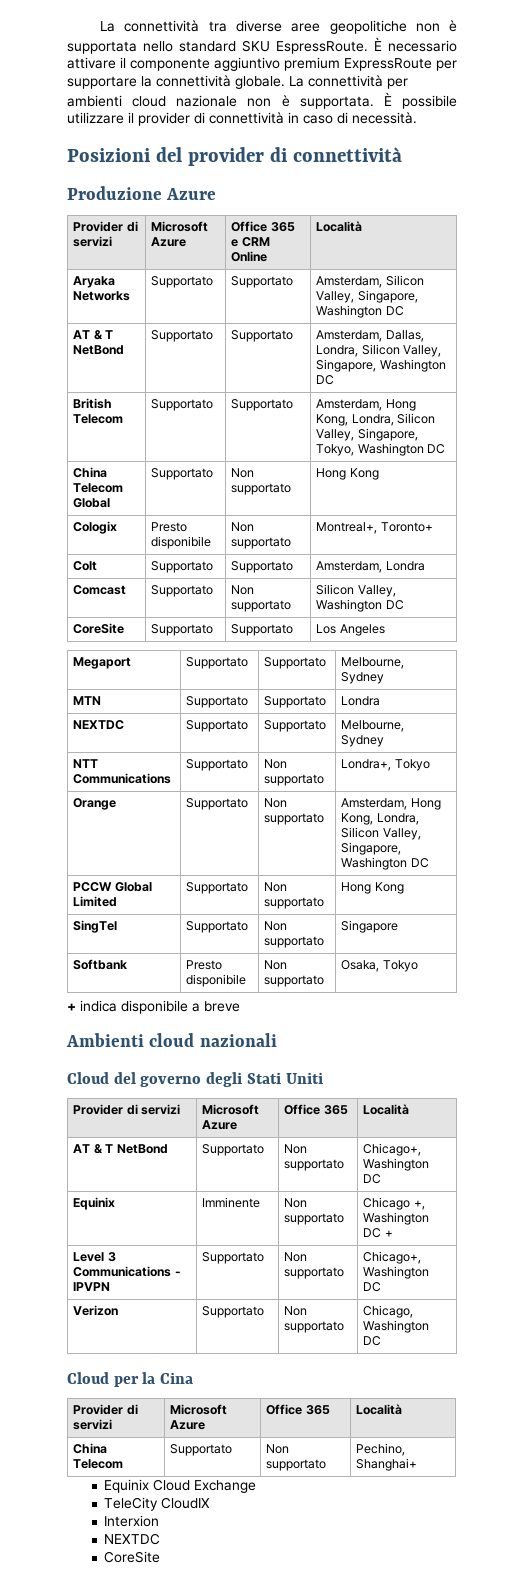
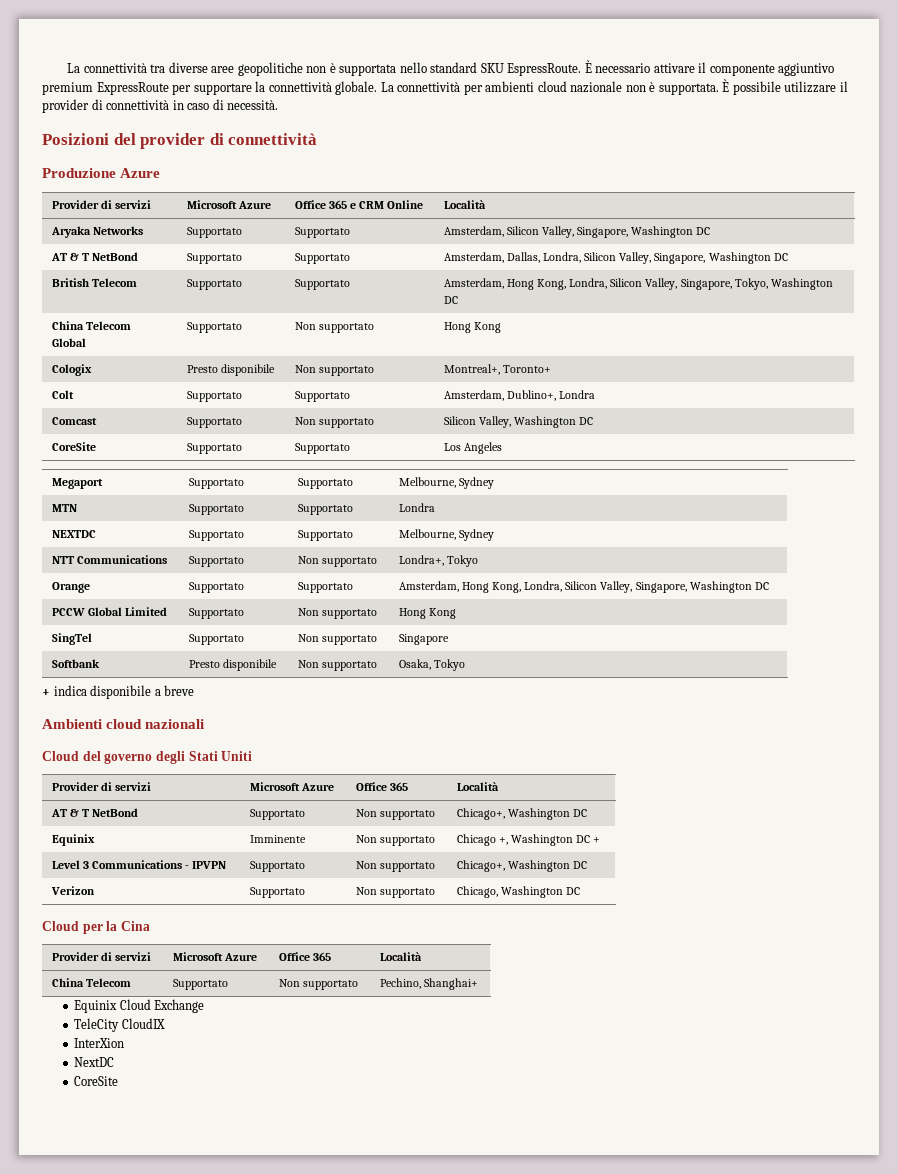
(383, 567) none -> [507,390,557,401] Dublino+,
[264,798,288,808] [264,813,325,825] Non supportato -> [297,582,353,593] Supportato
[104,1515,160,1527] [104,1533,161,1545] Interxion // NEXTDC -> [74,1038,125,1048] [74,1057,115,1067] InterXion // NextDC

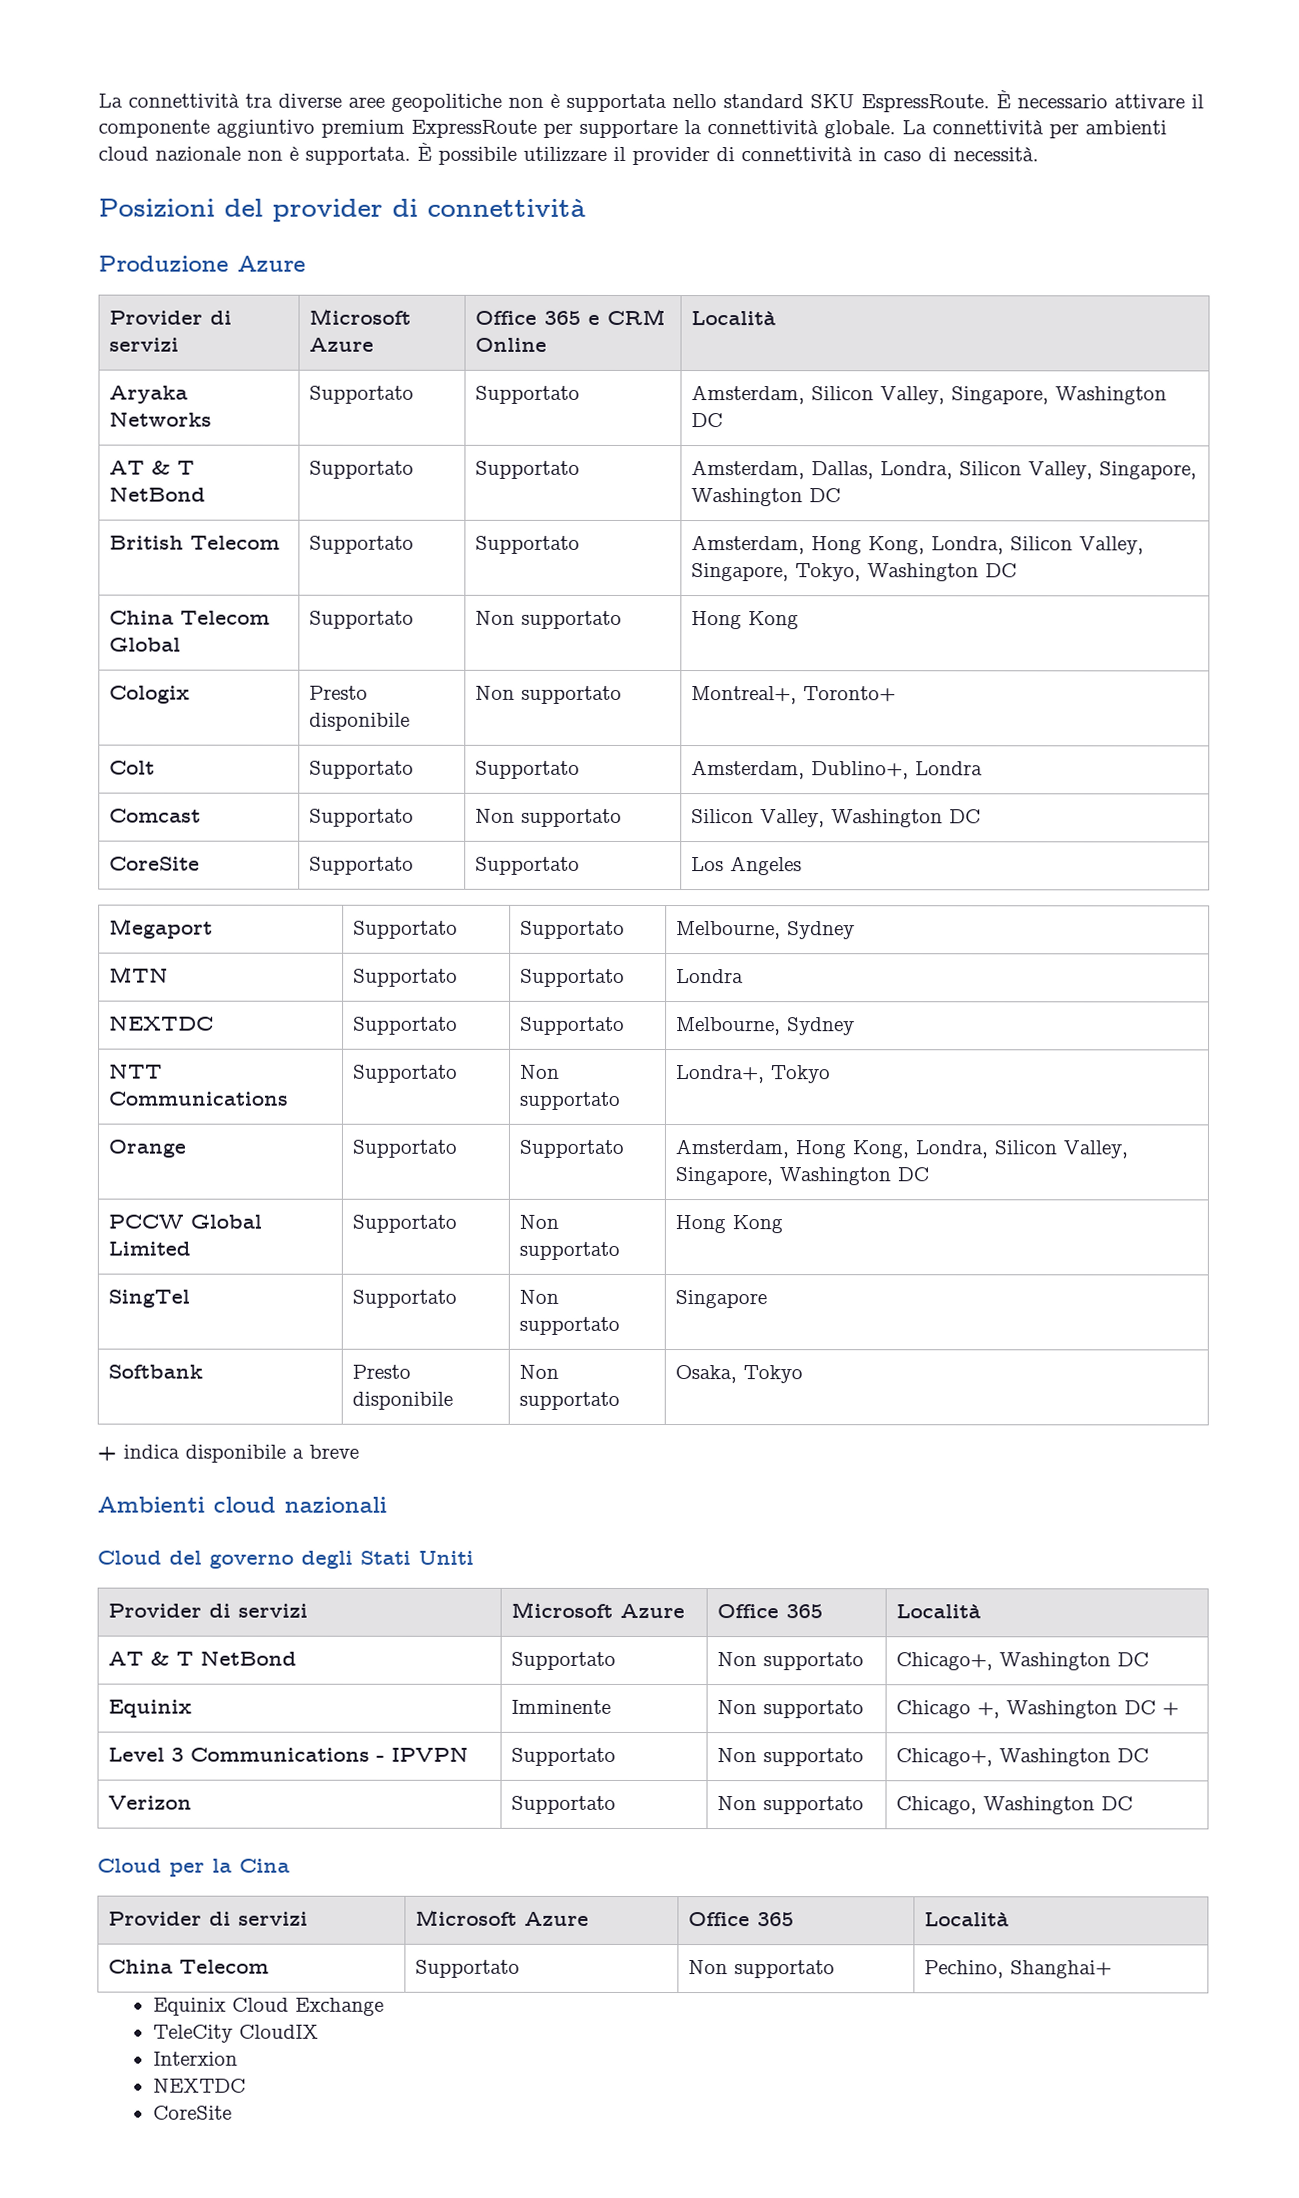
[74,1038,125,1048] [74,1057,115,1067] InterXion // NextDC -> [152,2051,238,2066] [152,2078,246,2093] Interxion // NEXTDC

